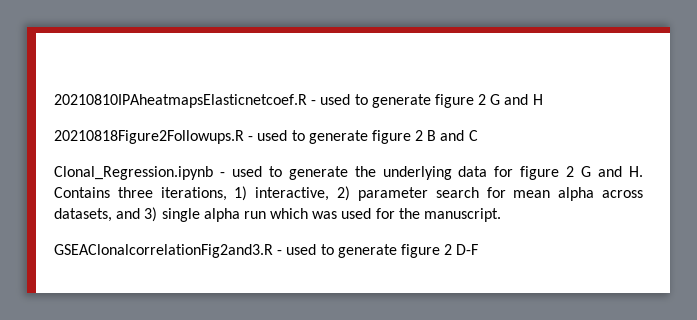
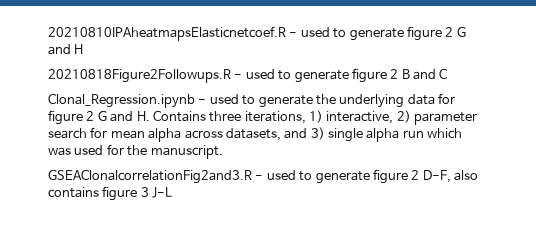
[456,244,479,255] D-F -> [422,170,478,183] [48,186,173,201] D-F, also contains figure 3 J-L

